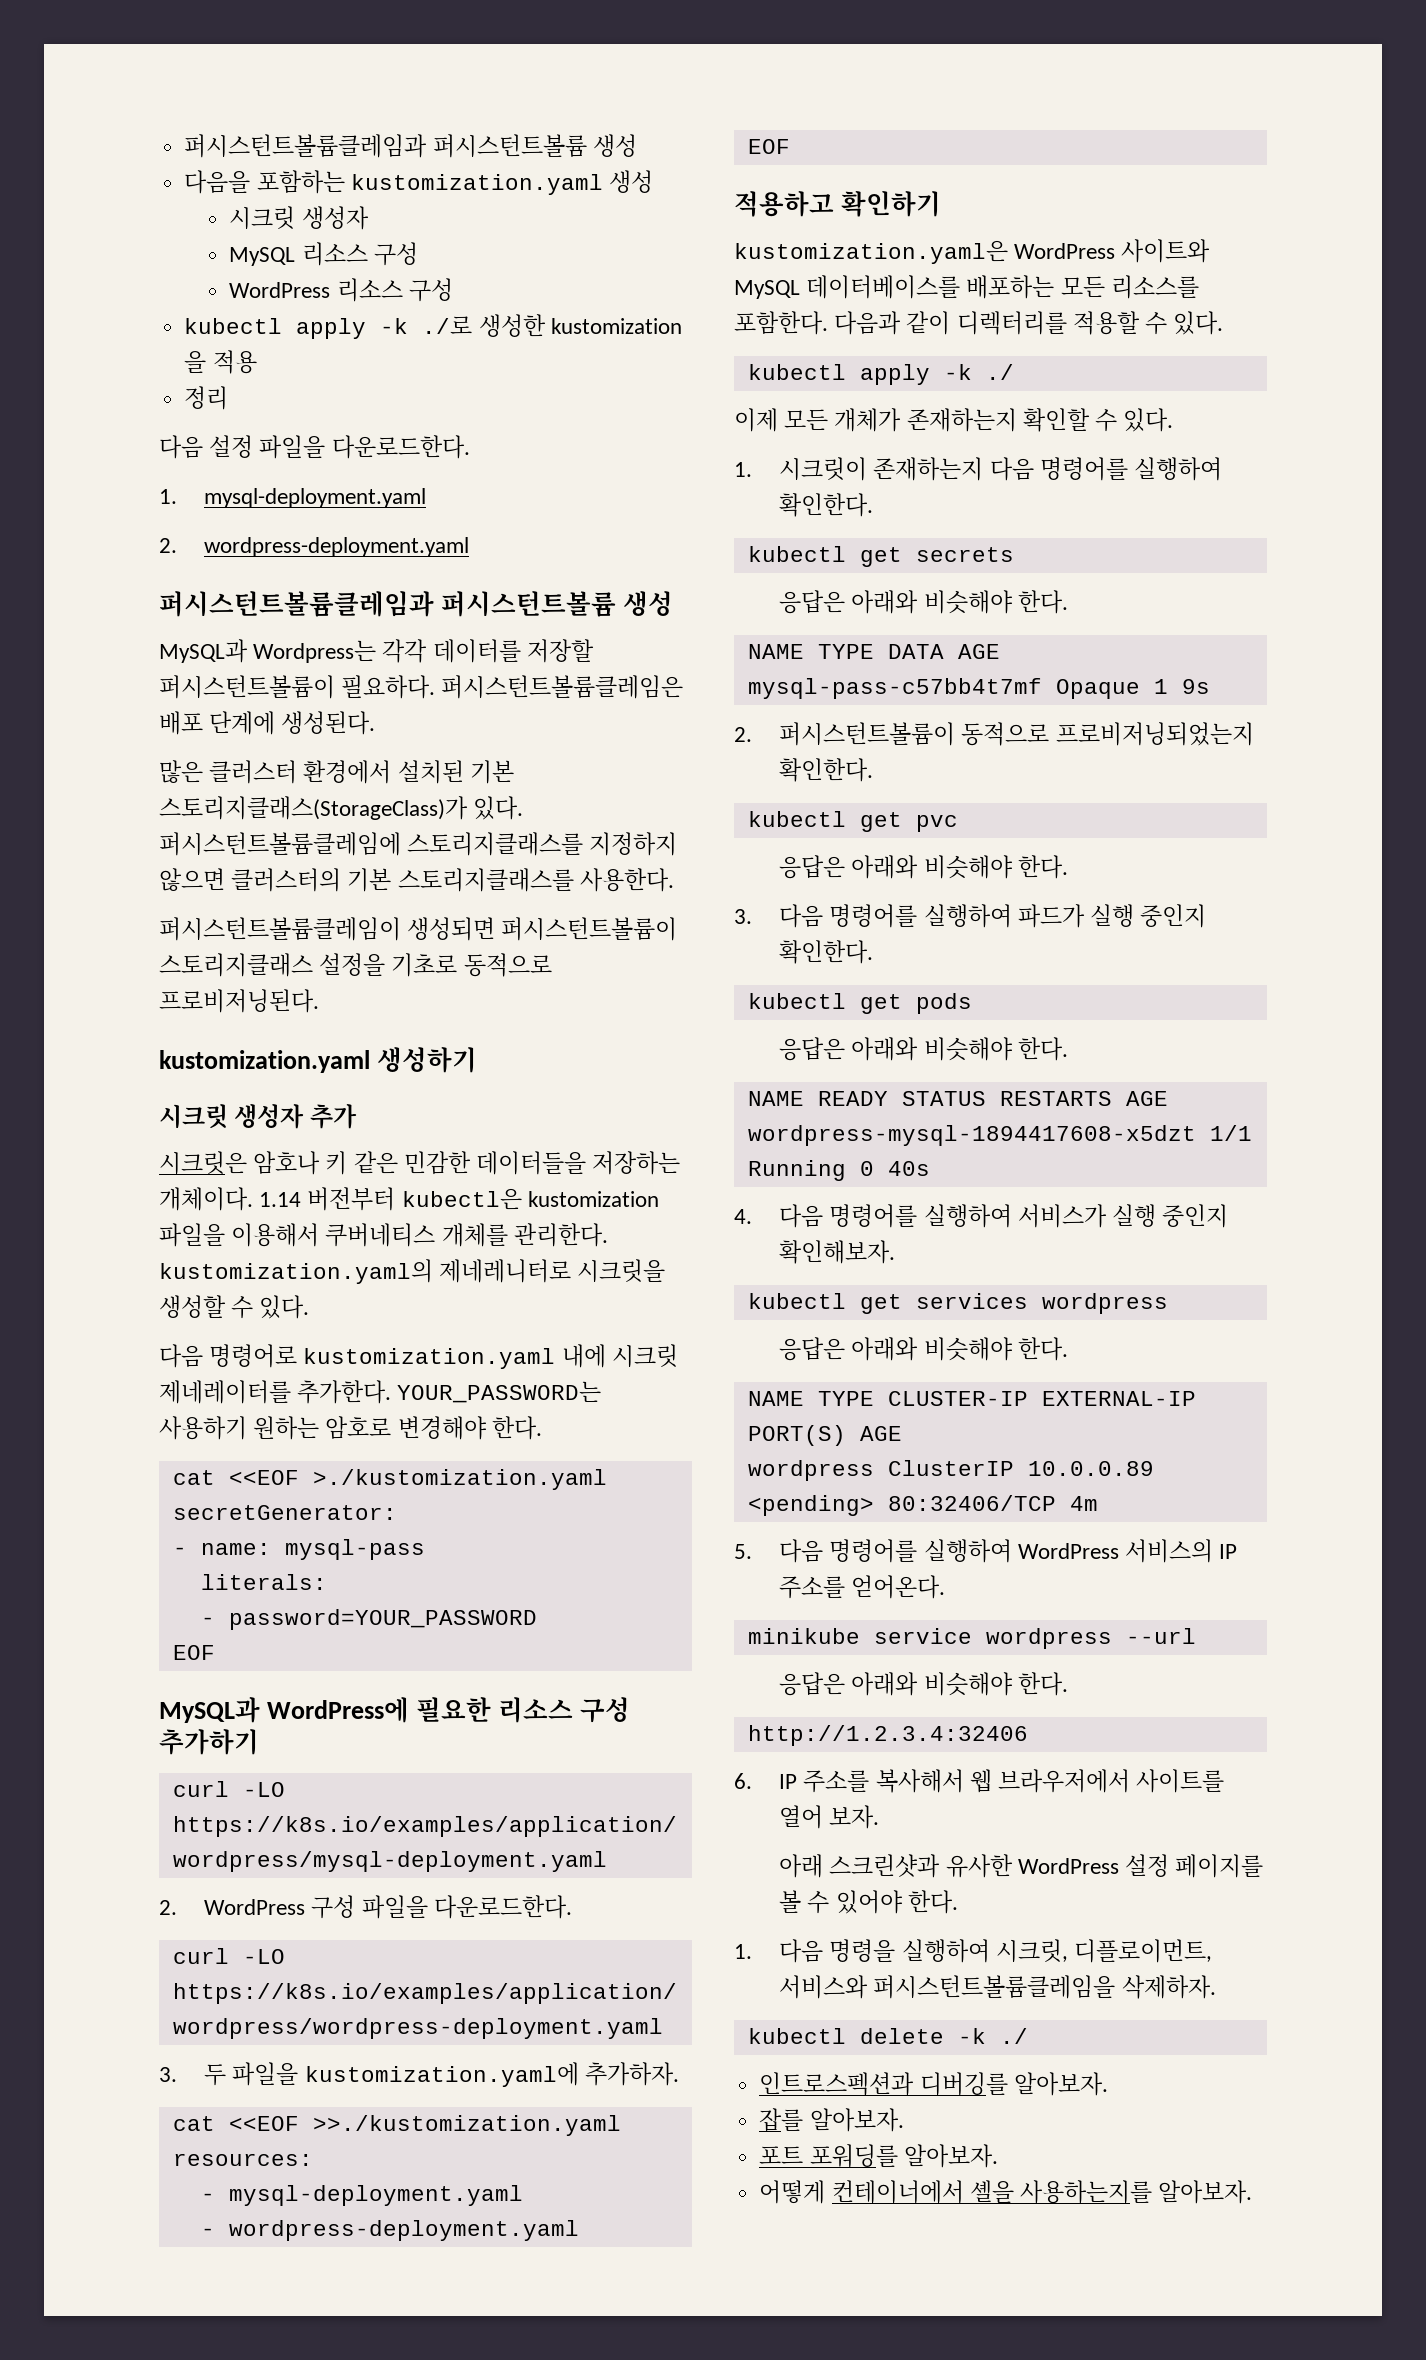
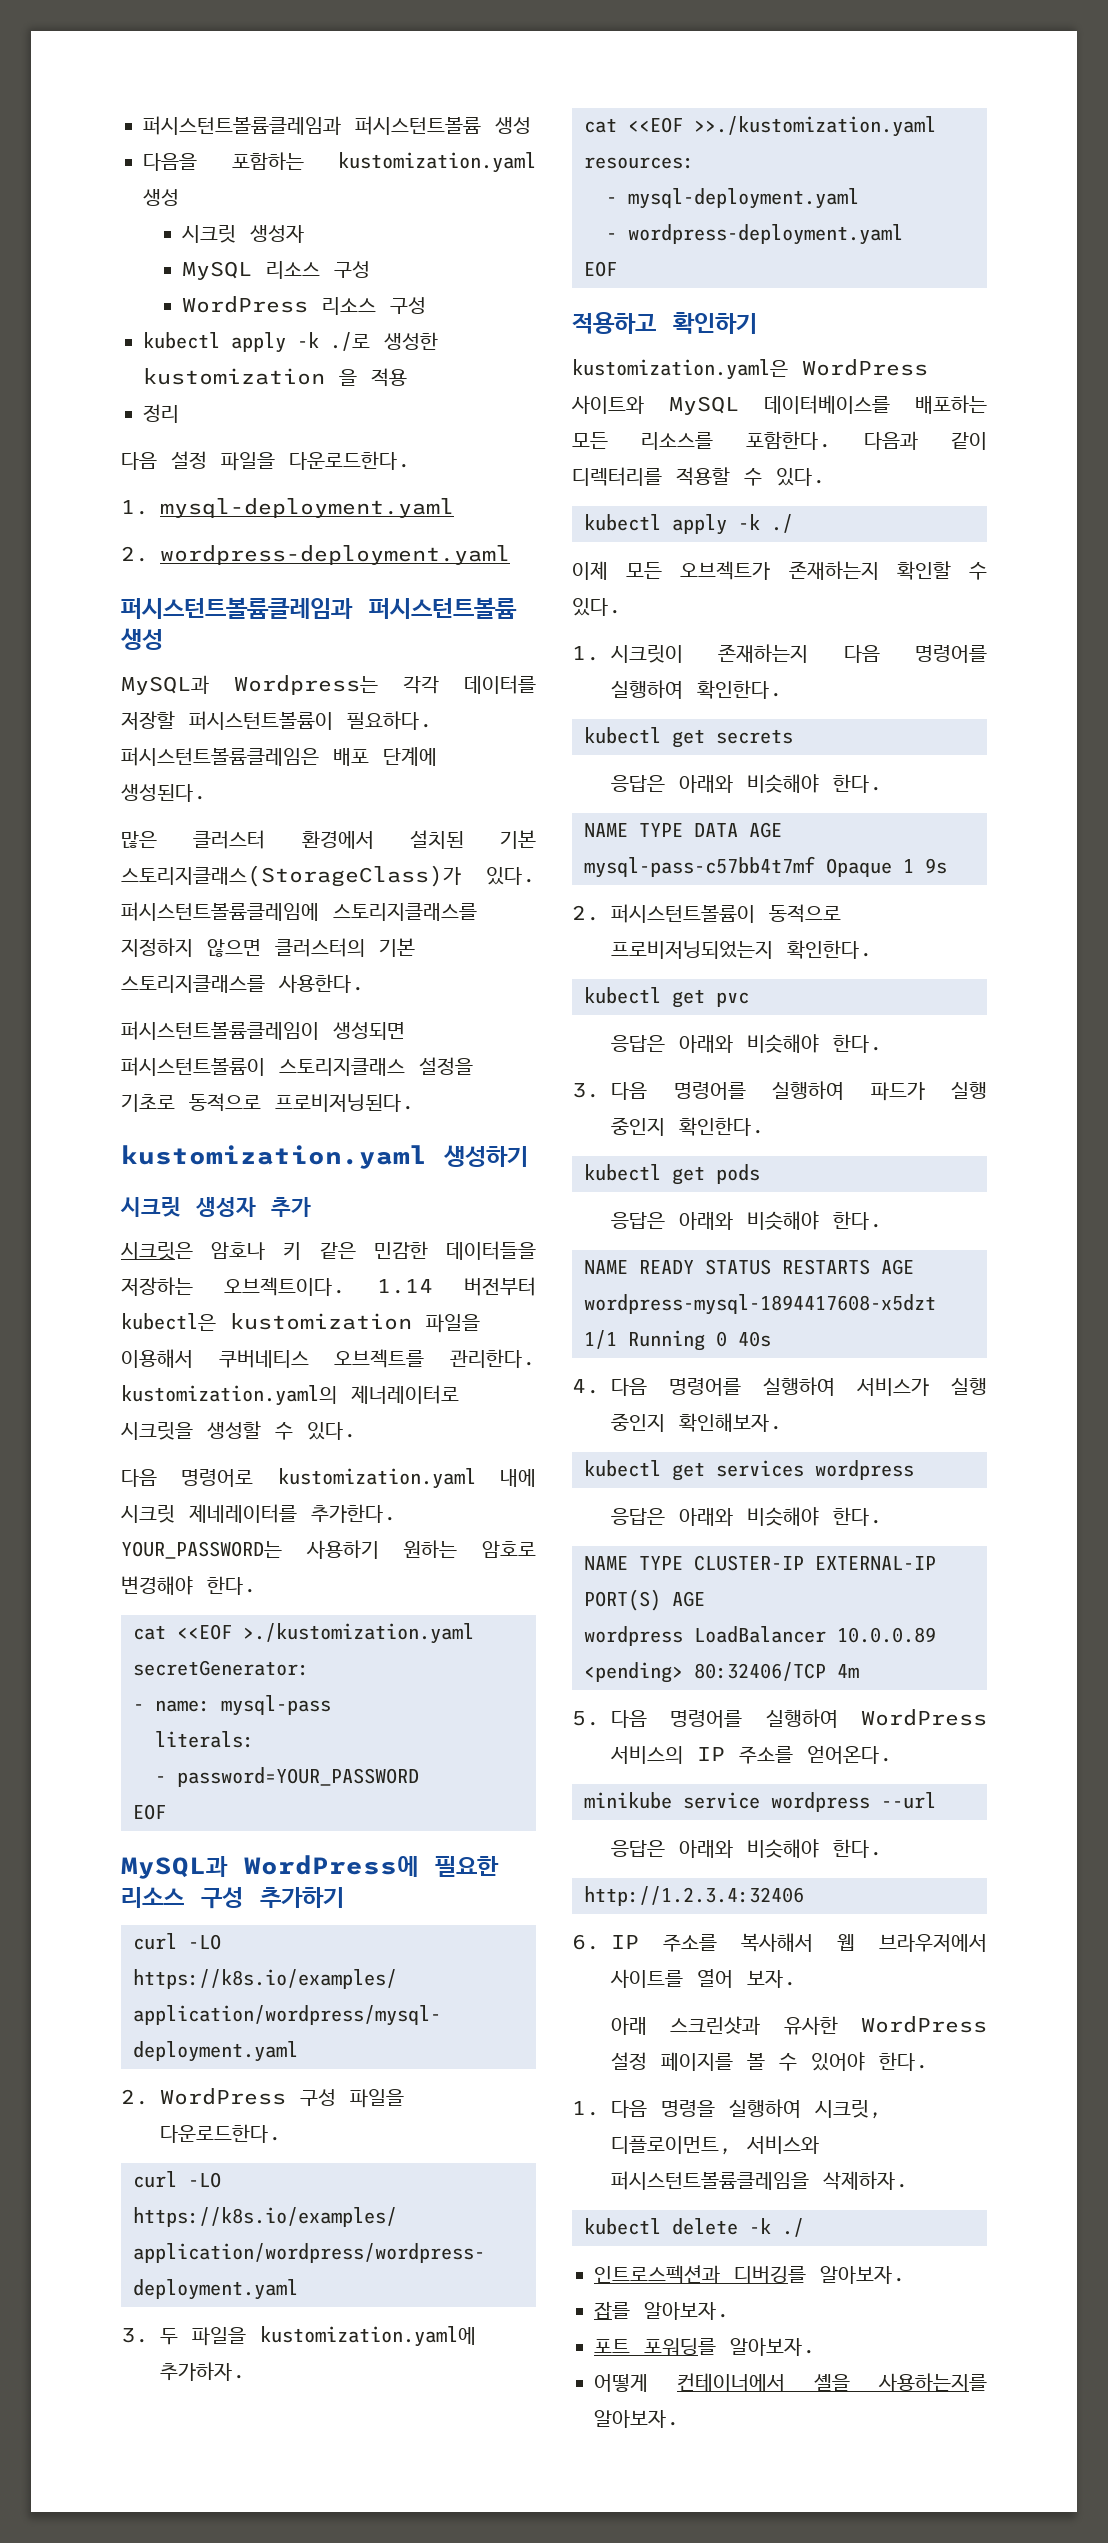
[159,1187,253,1211] 개체이다. -> [224,1277,346,1296] 오브젝트이다.
[441,1223,508,1247] 개체를 -> [334,1349,425,1368] 오브젝트를
[439,1259,572,1283] 제네레니터로 -> [351,1385,459,1404] 제너레이터로
[834,408,902,432] 개체가 -> [680,561,771,580] 오브젝트가
[887,1460,1014,1476] ClusterIP -> [694,1626,826,1643] LoadBalancer

